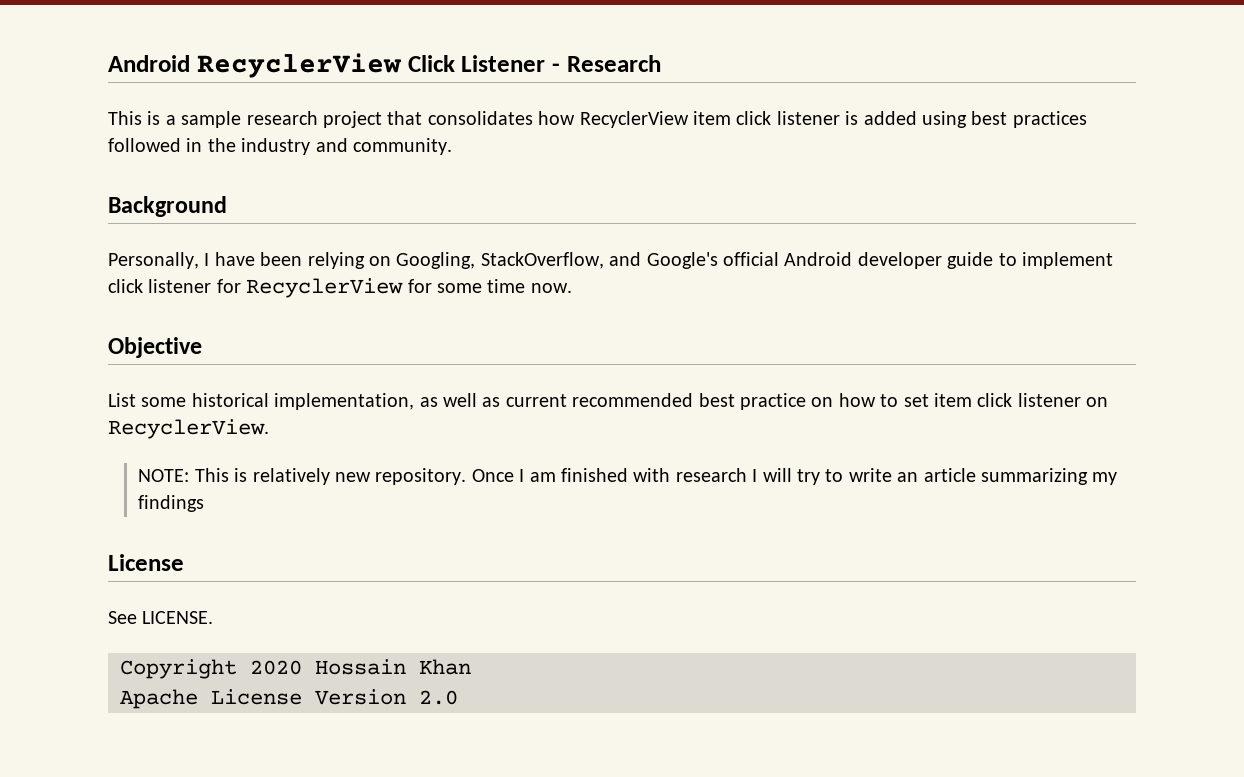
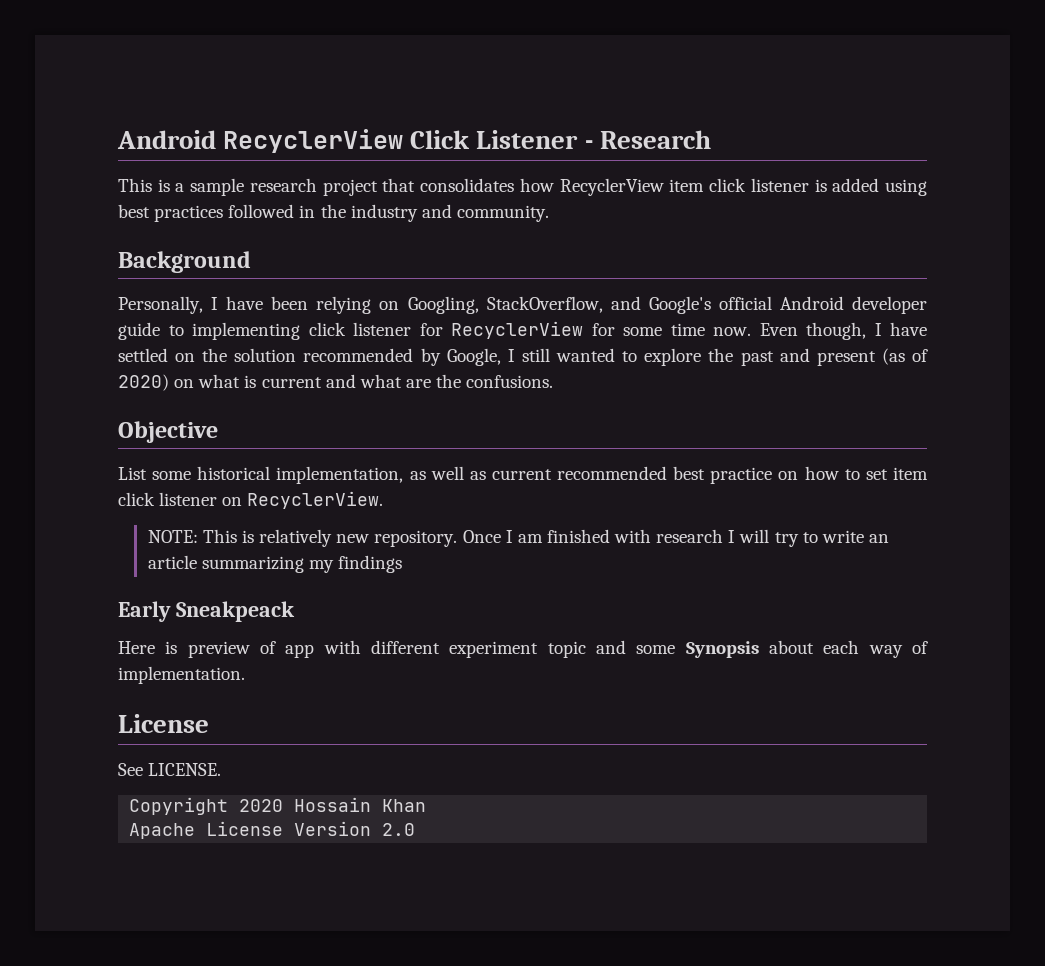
[1021,252,1113,269] implement -> [192,322,300,340] implementing
(572, 288) none -> [759,322,927,340] [118,348,929,366] [118,374,554,391] Even though, I have settled on the solution recommended by Google, I still wanted to explore the past and present (as of 2020) on what is current and what are the confusions.
(205, 503) none -> [118,601,295,622] [118,640,929,658] [118,666,245,684] // Early Sneakpeack // Here is preview of app with different experiment topic and some Synopsis about each way of implementation.

